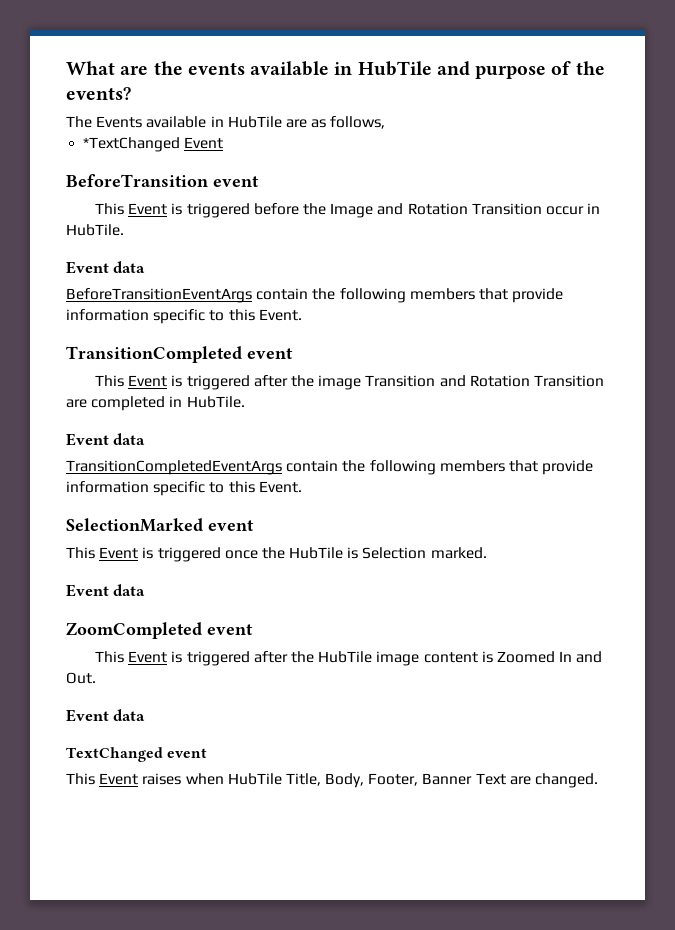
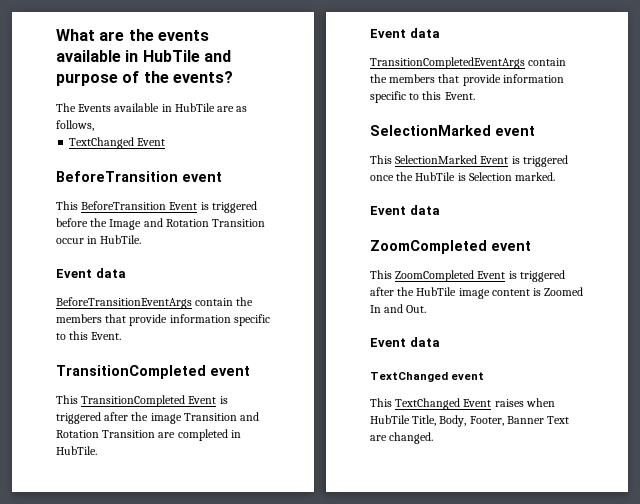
[83,137,181,152] *TextChanged -> [69,137,135,149] TextChanged
(125, 209) none -> [81,201,167,210] BeforeTransition
[339,288,406,303] following -> (254, 301) none
(125, 381) none -> [81,395,186,407] TransitionCompleted
[369,460,436,475] following -> (387, 78) none
(95, 553) none -> [395,155,478,164] SelectionMarked
(125, 657) none -> [395,270,475,282] ZoomCompleted
(95, 779) none -> [395,398,461,410] TextChanged

